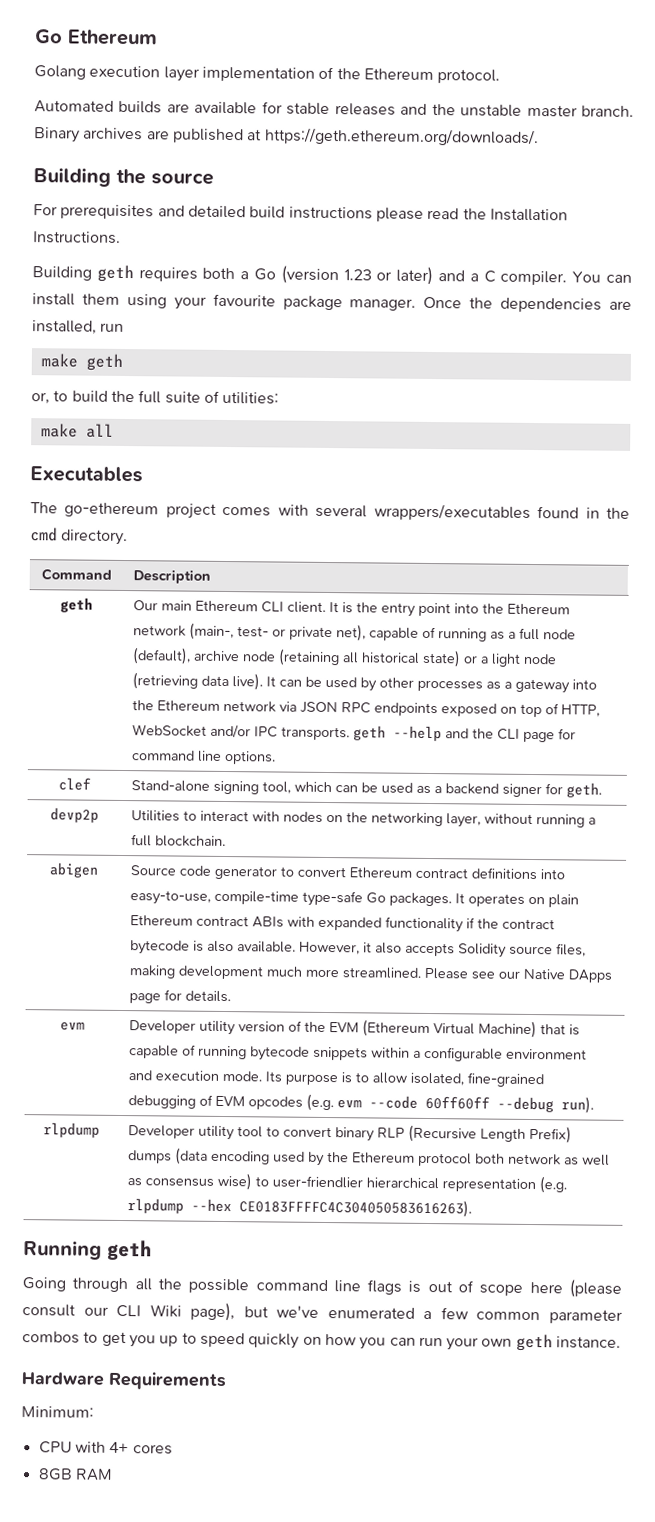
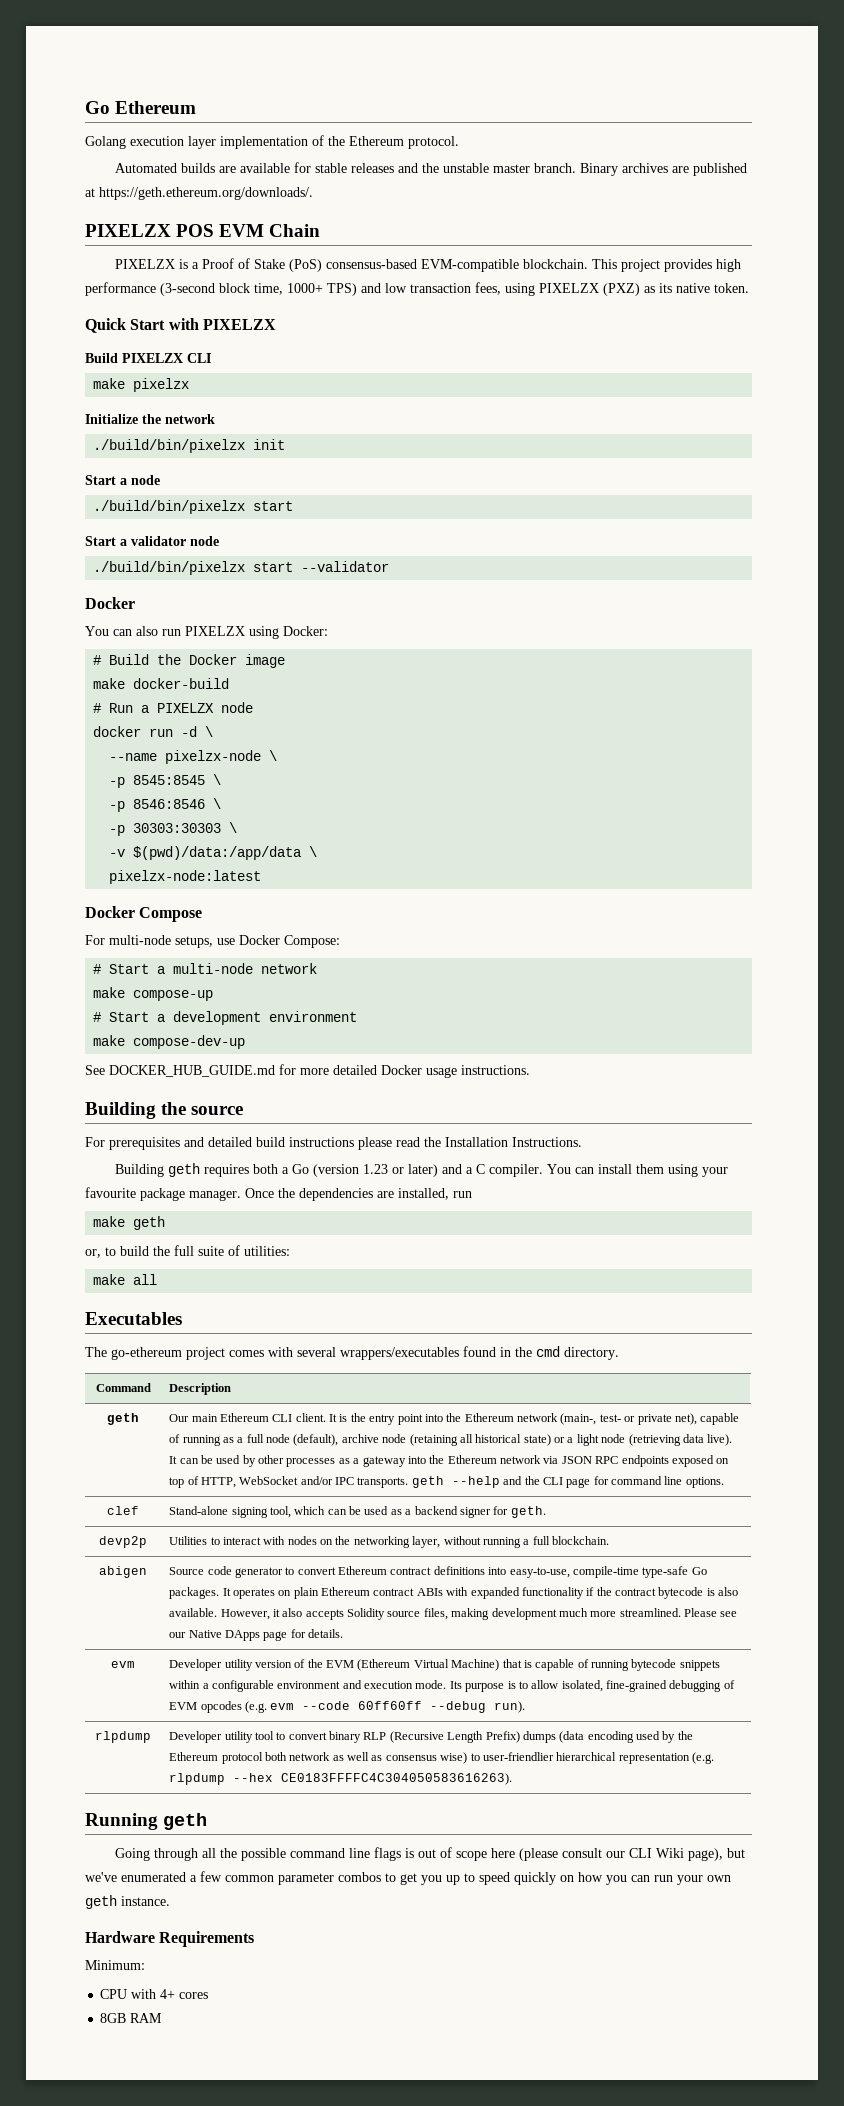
(539, 137) none -> [85,224,321,237] [115,258,742,272] [85,282,749,296] [85,318,276,333] [85,353,211,363] [93,378,190,392] [85,414,215,424] [93,439,286,453] [85,475,160,485] [93,500,294,514] [85,536,219,546] [93,561,390,575] [85,597,135,609] [85,626,328,639] [93,654,286,668] [93,678,230,689] [93,702,254,713] [93,726,214,737] [109,750,278,764] [109,774,222,788] [109,798,222,812] [109,822,238,836] [109,846,318,860] [109,870,262,884] [85,906,203,922] [85,935,340,948] [93,963,318,974] [93,987,214,1001] [93,1011,358,1025] [93,1035,246,1049] [85,1064,530,1078] // PIXELZX POS EVM Chain // PIXELZX is a Proof of Stake (PoS) consensus-based EVM-compatible blockchain. This project provides high performance (3-second block time, 1000+ TPS) and low transaction fees, using PIXELZX (PXZ) as its native token. // Quick Start with PIXELZX // Build PIXELZX CLI // make pixelzx // Initialize the network // ./build/bin/pixelzx init // Start a node // ./build/bin/pixelzx start // Start a validator node // ./build/bin/pixelzx start --validator // Docker // You can also run PIXELZX using Docker: // # Build the Docker image // make docker-build // # Run a PIXELZX node // docker run -d \ // --name pixelzx-node \ // -p 8545:8545 \ // -p 8546:8546 \ // -p 30303:30303 \ // -v $(pwd)/data:/app/data \ // pixelzx-node:latest // Docker Compose // For multi-node setups, use Docker Compose: // # Start a multi-node network // make compose-up // # Start a development environment // make compose-dev-up // See DOCKER_HUB_GUIDE.md for more detailed Docker usage instructions.

